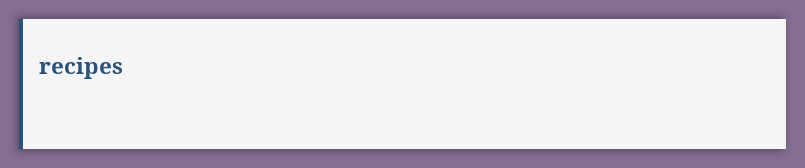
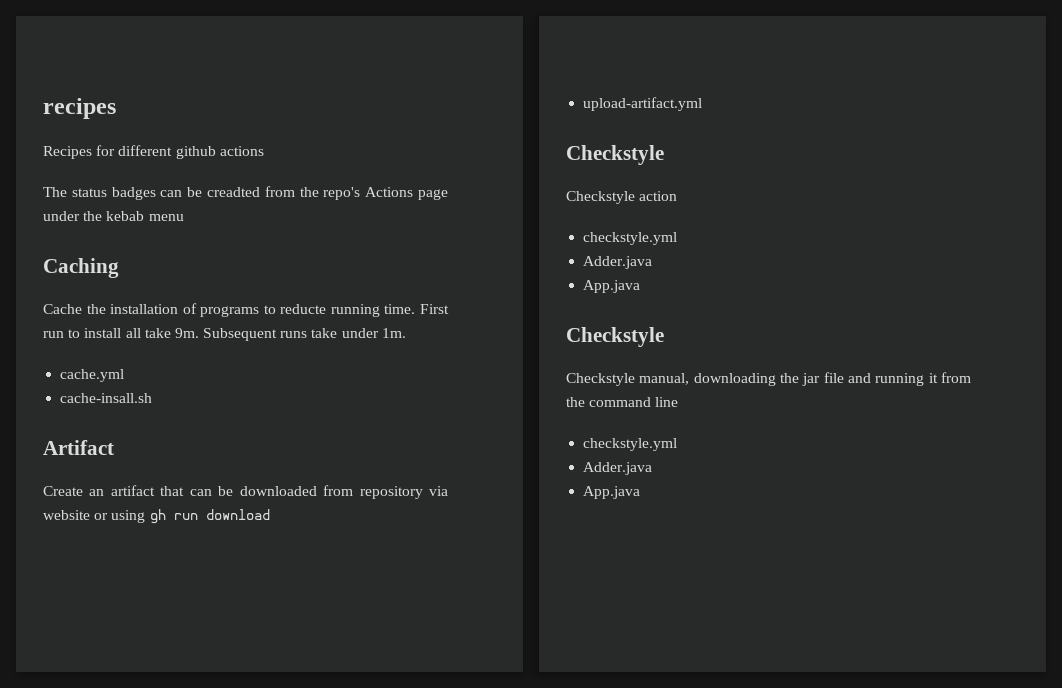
(123, 68) none -> [43,145,264,159] [43,186,449,200] [43,211,184,221] [43,258,119,278] [43,303,449,317] [43,328,406,341] [60,369,125,382] [60,393,153,403] [43,440,114,455] [43,485,449,499] [43,509,270,524] [583,97,703,111] [566,145,664,165] [566,191,678,204] [583,232,678,245] [583,256,653,269] [583,280,641,293] [566,327,664,347] [566,372,971,386] [566,397,679,407] [583,438,678,451] [583,462,653,475] [583,486,641,499] // Recipes for different github actions // The status badges can be creadted from the repo's Actions page under the kebab menu // Caching // Cache the installation of programs to reducte running time. First run to install all take 9m. Subsequent runs take under 1m. // cache.yml // cache-insall.sh // Artifact // Create an artifact that can be downloaded from repository via website or using gh run download // upload-artifact.yml // Checkstyle // Checkstyle action // checkstyle.yml // Adder.java // App.java // Checkstyle // Checkstyle manual, downloading the jar file and running it from the command line // checkstyle.yml // Adder.java // App.java

